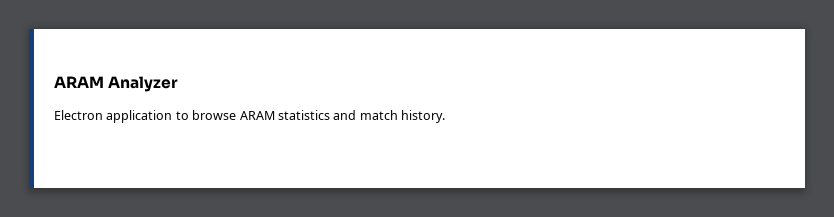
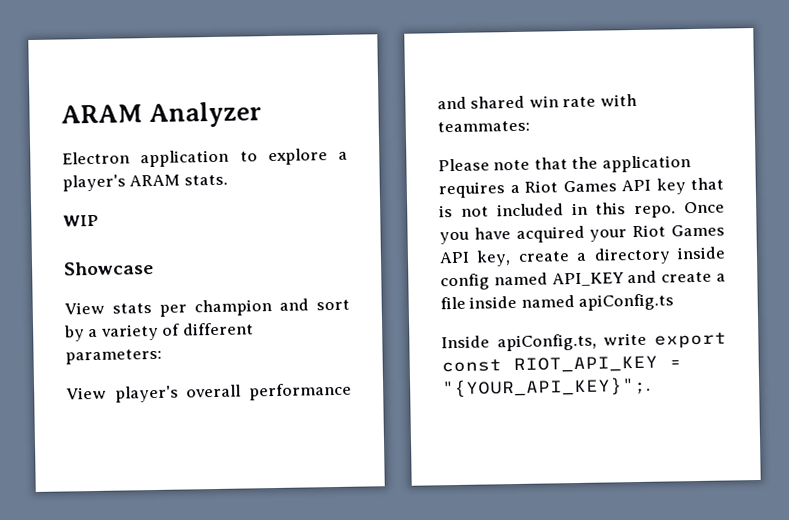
[192,110,445,123] browse ARAM statistics and match history. -> [267,148,348,166] [62,174,228,192] [63,214,99,227] [63,261,154,276] [64,298,350,317] [64,322,254,342] [65,348,162,365] [66,382,352,403] [437,93,637,110] [437,120,530,133] [438,155,691,173] [438,177,724,199] [439,201,725,219] [439,224,725,245] [439,246,726,267] [440,270,726,291] [440,293,675,311] [441,332,727,352] [441,355,682,374] [441,376,651,398] explore a player's ARAM stats. // WIP // Showcase // View stats per champion and sort by a variety of different parameters: // View player's overall performance and shared win rate with teammates: // Please note that the application requires a Riot Games API key that is not included in this repo. Once you have acquired your Riot Games API key, create a directory inside config named API_KEY and create a file inside named apiConfig.ts // Inside apiConfig.ts, write export const RIOT_API_KEY = "{YOUR_API_KEY}";.

